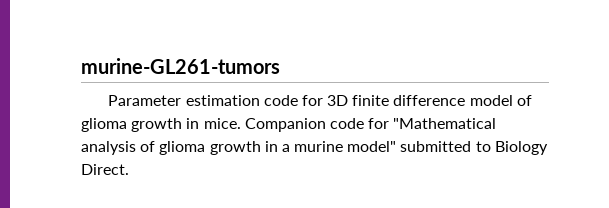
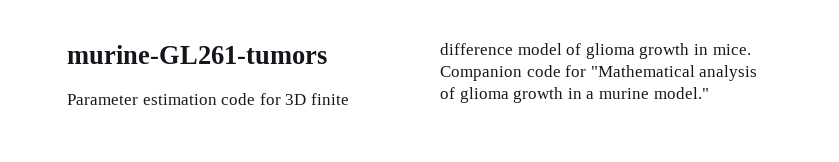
[347,141,548,155] [81,164,129,175] model" submitted to Biology Direct. -> [653,87,709,99] model."

